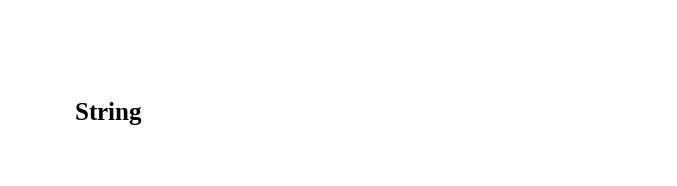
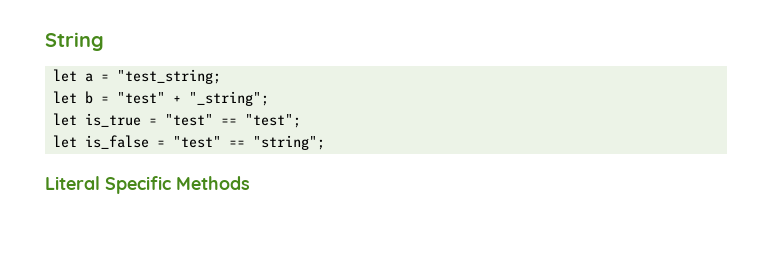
(142, 113) none -> [53,69,222,84] [53,91,270,106] [53,113,302,128] [53,135,326,150] [45,176,250,194] // let a = "test_string; // let b = "test" + "_string"; // let is_true = "test" == "test"; // let is_false = "test" == "string"; // Literal Specific Methods

